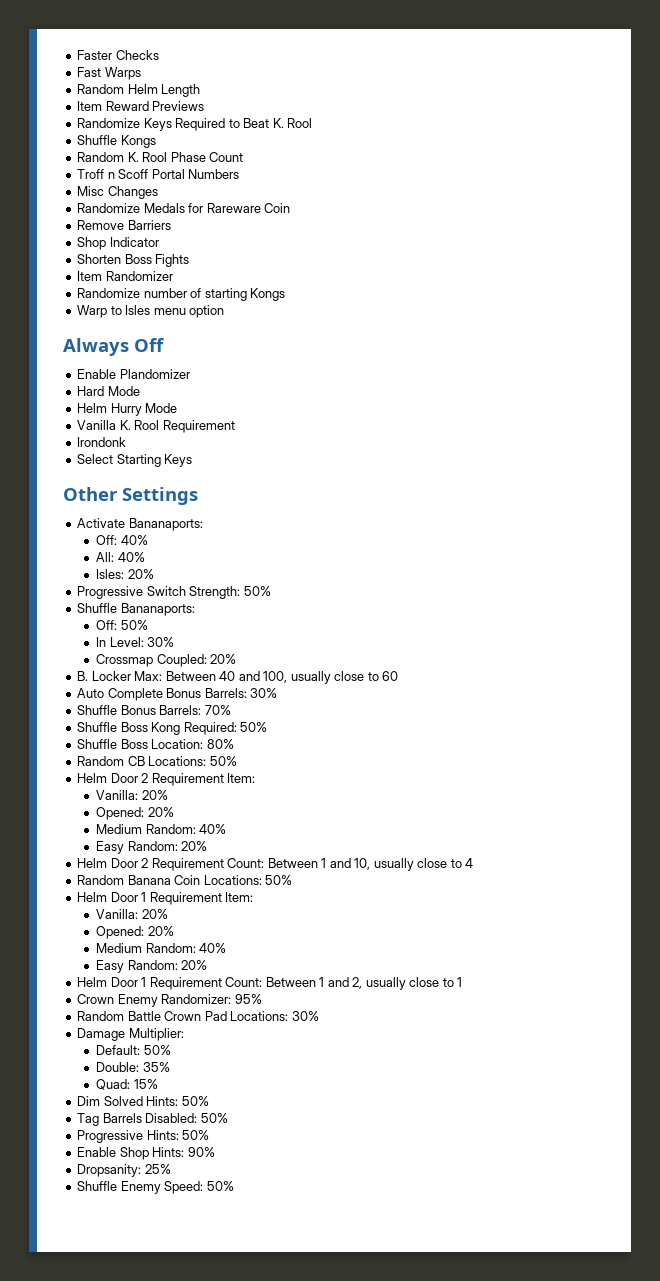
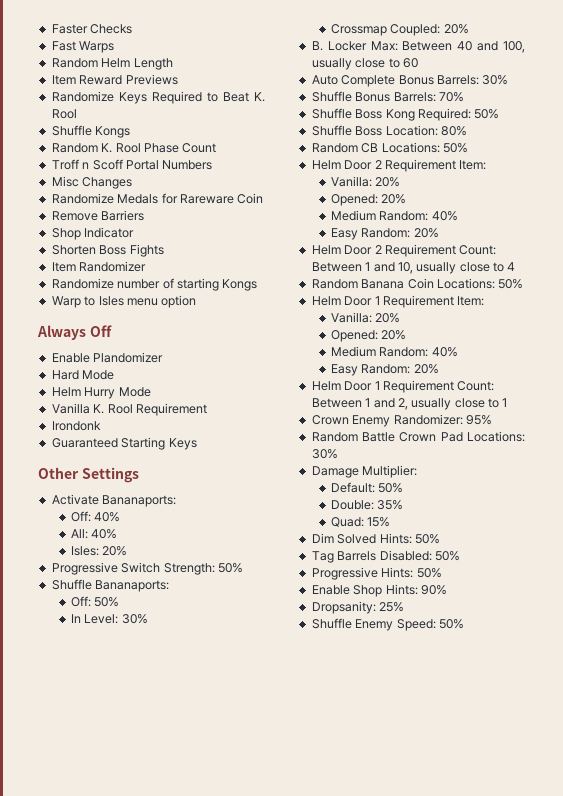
[77,454,114,464] Select -> [51,438,118,448] Guaranteed

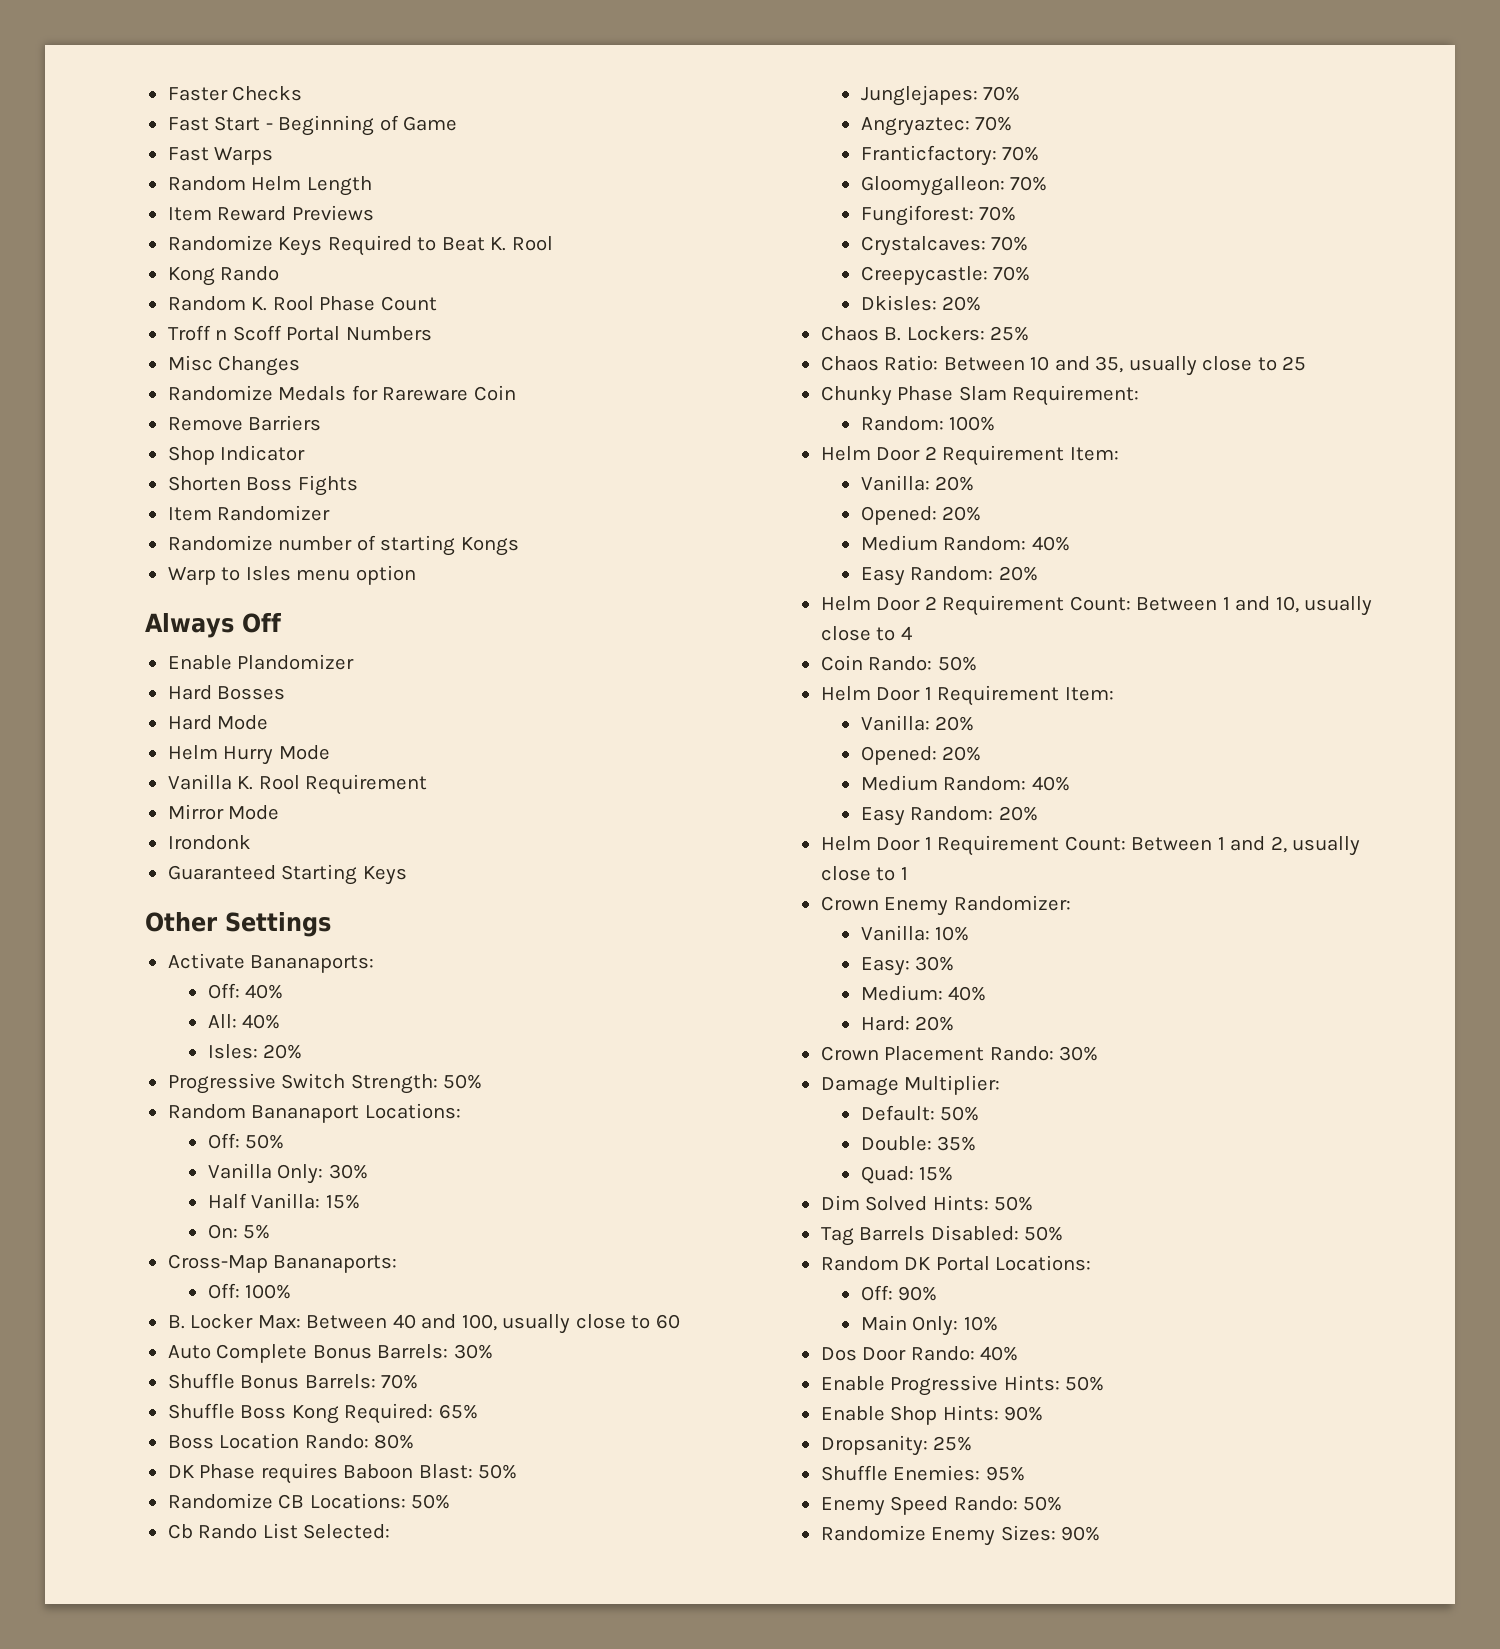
(133, 29) none -> [167,115,458,136] // Fast Start - Beginning of Game
[51,125,131,138] Shuffle Kongs -> [167,266,280,286] Kong Rando
(164, 357) none -> [167,685,286,700] // Hard Bosses
(207, 409) none -> [167,804,280,820] // Mirror Mode
[51,579,170,592] Shuffle Bananaports: -> [167,1103,461,1123] Random Bananaport Locations:
[70,614,148,624] [330,24,469,36] In Level: 30% // Crossmap Coupled: 20% -> [207,1163,368,1184] [207,1193,360,1209] [207,1224,271,1239] [167,1254,398,1273] [207,1283,292,1299] Vanilla Only: 30% // Half Vanilla: 15% // On: 5% // Cross-Map Bananaports: // Off: 100%
[474,109,500,119] [311,125,467,136] [311,142,468,153] 50% // Shuffle Boss Location: 80% // Random CB Locations: 50% -> [438,1404,478,1419] [167,1433,415,1449] [167,1463,518,1484] [167,1493,451,1509] [167,1523,391,1539] [860,85,1021,106] [860,116,1013,136] [860,145,1040,166] [860,176,1048,196] [860,205,1017,226] [860,236,1029,256] [860,266,1031,286] [860,295,982,311] [820,326,1030,341] [820,355,1307,376] [820,385,1140,406] [860,416,996,431] 65% // Boss Location Rando: 80% // DK Phase requires Baboon Blast: 50% // Randomize CB Locations: 50% // Cb Rando List Selected: // Junglejapes: 70% // Angryaztec: 70% // Franticfactory: 70% // Gloomygalleon: 70% // Fungiforest: 70% // Crystalcaves: 70% // Creepycastle: 70% // Dkisles: 20% // Chaos B. Lockers: 25% // Chaos Ratio: Between 10 and 35, usually close to 25 // Chunky Phase Slam Requirement: // Random: 100%
[311,278,495,289] Random Banana Coin Locations: -> [820,655,933,671] Coin Rando:
[465,415,492,425] [311,431,525,442] 95% // Random Battle Crown Pad Locations: -> [860,925,970,941] [860,956,955,976] [860,985,987,1001] [860,1016,955,1031] [820,1046,1054,1061] // Vanilla: 10% // Easy: 30% // Medium: 40% // Hard: 20% // Crown Placement Rando:
(460, 556) none -> [820,1255,1092,1271] [860,1285,938,1301] [860,1315,998,1336] [820,1346,1019,1361] [820,1376,885,1391] Random DK Portal Locations: // Off: 90% // Main Only: 10% // Dos Door Rando: 40% // Enable
[355,619,464,631] Enemy Speed: 50% -> [893,1465,1025,1481] [820,1496,1063,1516] [820,1525,1101,1546] Enemies: 95% // Enemy Speed Rando: 50% // Randomize Enemy Sizes: 90%

